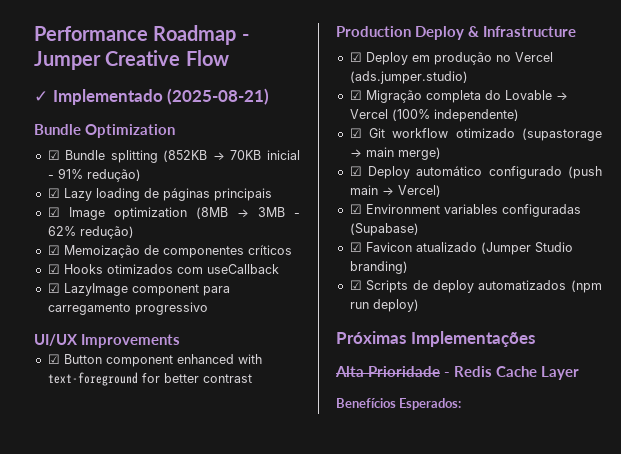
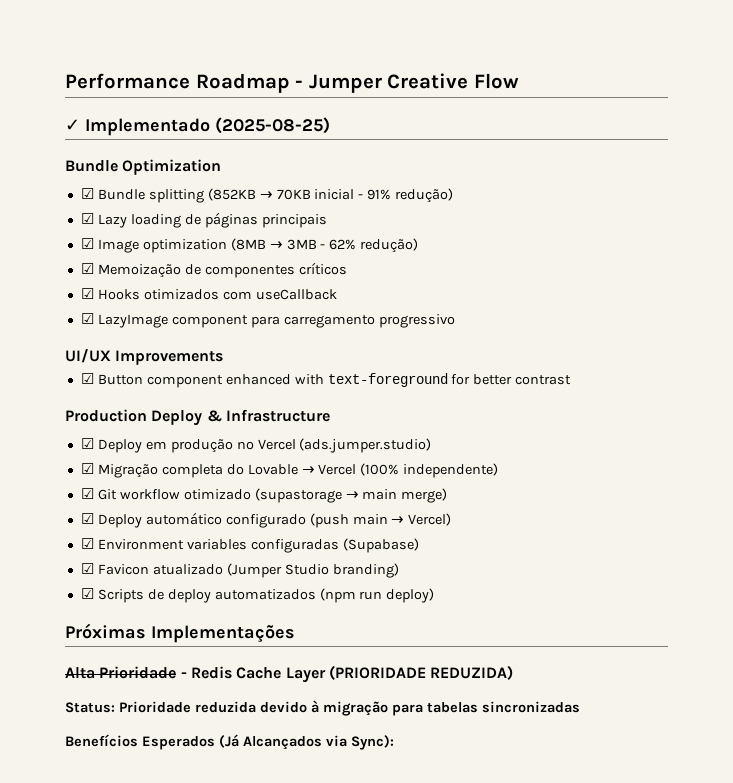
[167,88,270,105] (2025-08-21) -> [215,117,330,134] (2025-08-25)
[336,398,462,410] // Benefícios Esperados: -> [328,665,514,680] [65,700,580,716] [65,734,394,750] (PRIORIDADE REDUZIDA) // Status: Prioridade reduzida devido à migração para tabelas sincronizadas // Benefícios Esperados (Já Alcançados via Sync):

